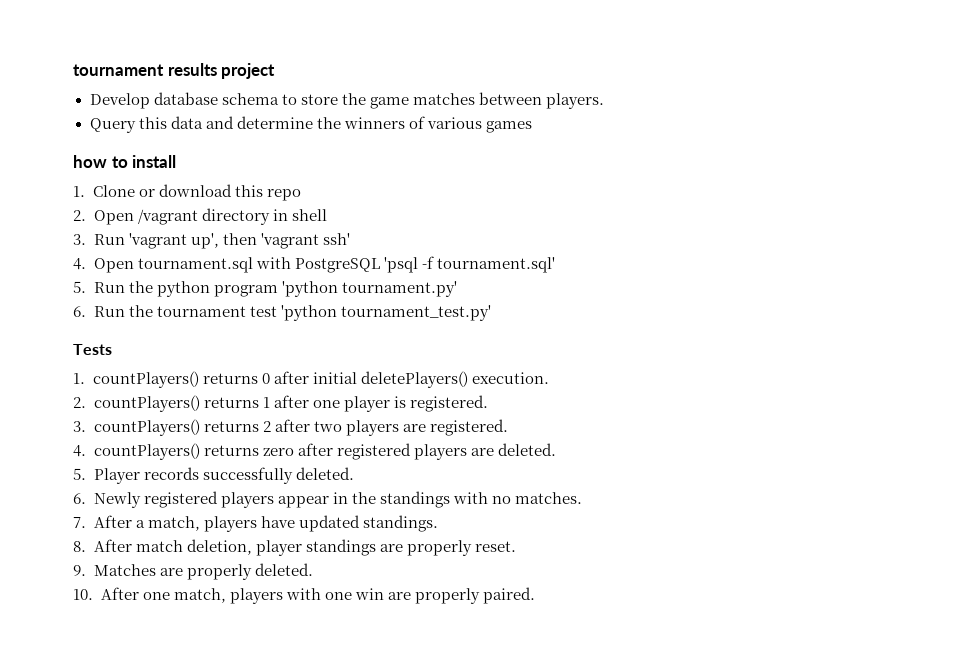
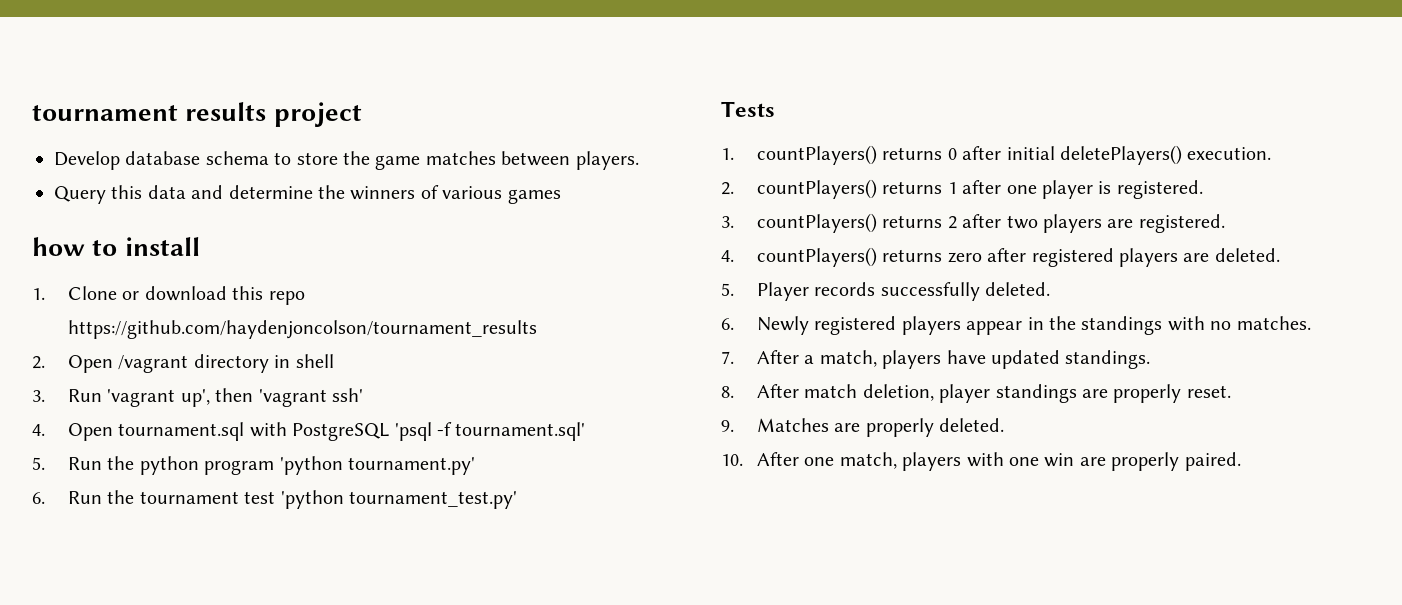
(301, 195) none -> [68,320,538,339] https://github.com/haydenjoncolson/tournament_results

